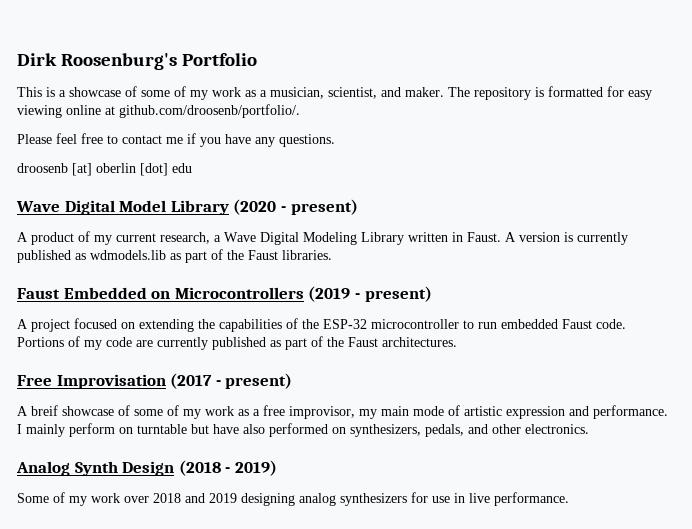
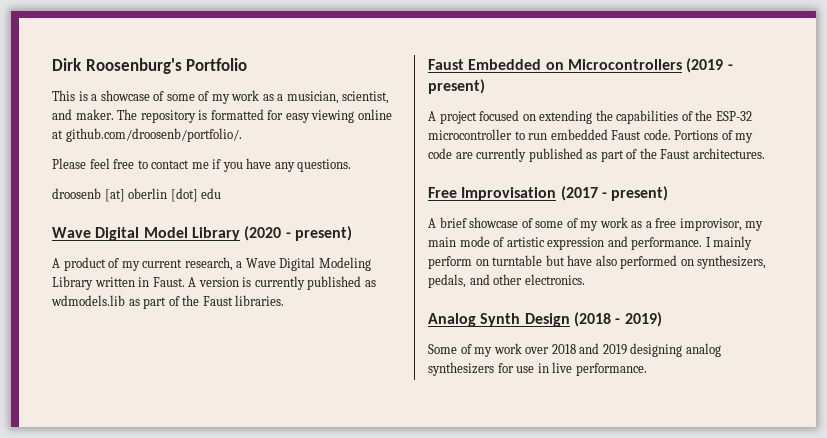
[31,405,58,416] breif -> [439,217,467,228] brief

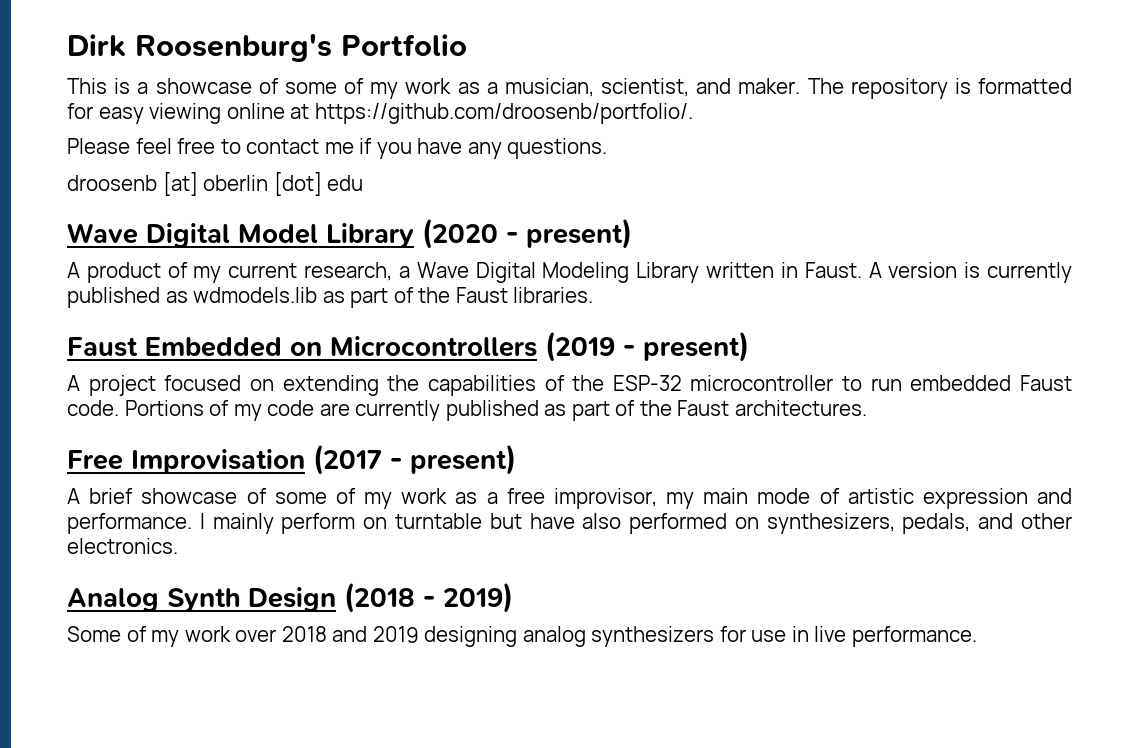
[65,128,242,142] github.com/droosenb/portfolio/. -> [314,103,693,124] https://github.com/droosenb/portfolio/.

